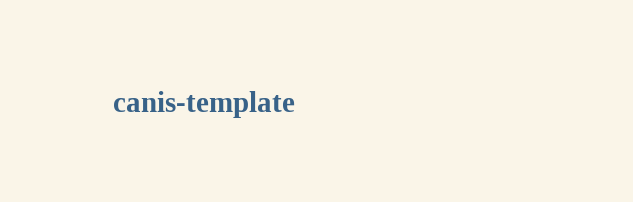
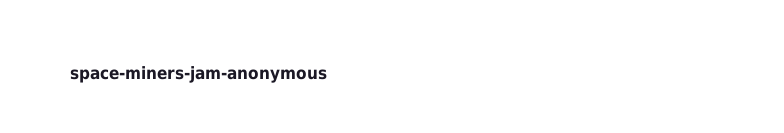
[113,91,295,118] canis-template -> [70,66,327,83] space-miners-jam-anonymous

